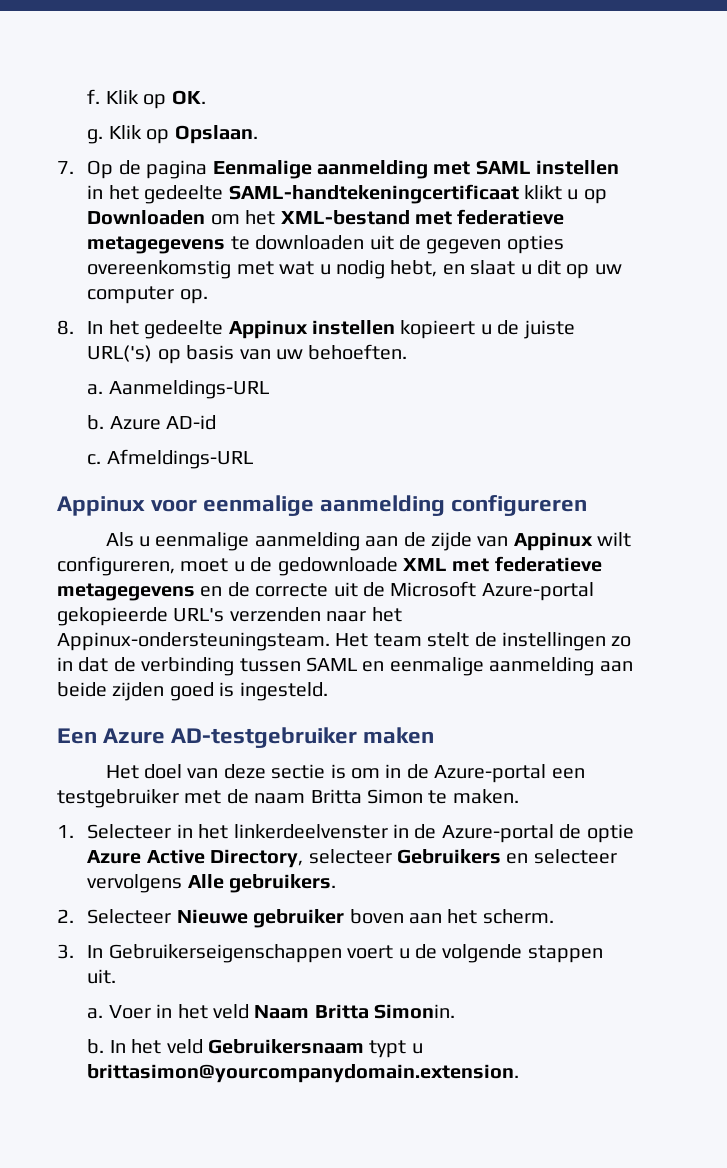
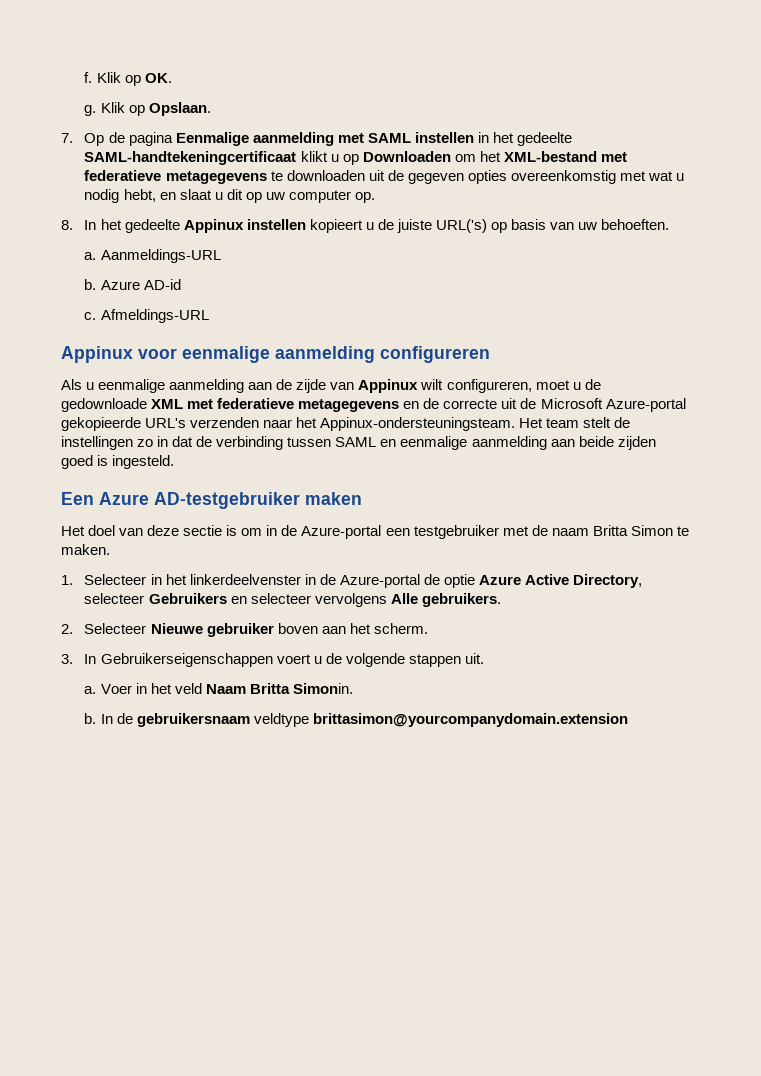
[131,1039,423,1058] [87,1064,520,1083] het veld Gebruikersnaam typt u brittasimon@yourcompanydomain.extension. -> [116,713,628,727] de gebruikersnaam veldtype brittasimon@yourcompanydomain.extension

